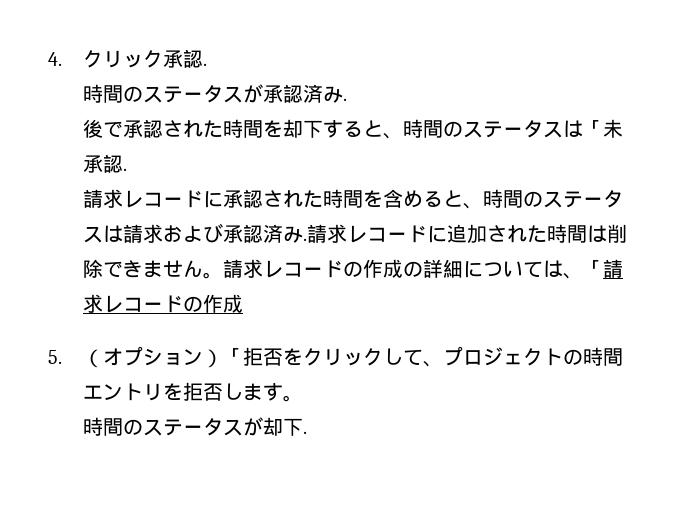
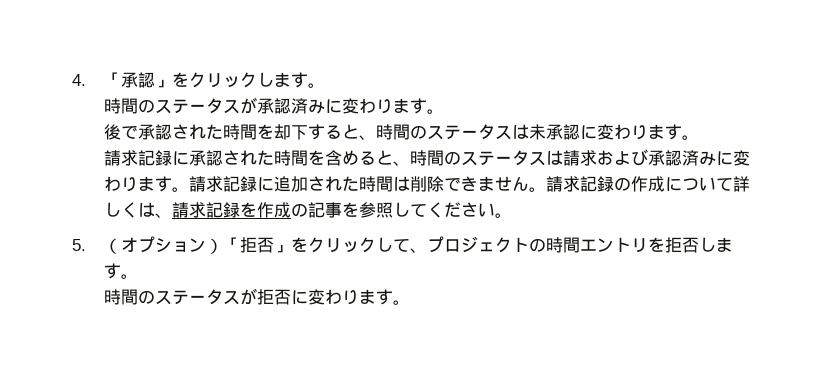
[83,49,208,68] クリック承認. -> [104,72,326,88] 「承認」をクリックします。
[343,98,348,101] . -> [325,98,445,114] に変わります。
[583,119,624,138] [83,154,128,173] [83,189,204,208] 「未承認. // 請求レコード -> [529,124,700,140] [104,150,173,166] 未承認に変わります。 // 請求記録
[303,224,428,243] .請求レコード -> [716,150,751,166] [104,176,258,192] に変わります。請求記録
[263,259,624,279] [83,294,244,313] レコードの作成の詳細については、「請求レコードの作成 -> [580,176,751,192] [104,202,513,218] 記録の作成について詳しくは、請求記録を作成の記事を参照してください。
(284, 357) none -> [274,244,292,253] 」
[263,417,308,436] 却下. -> [257,289,411,305] 拒否に変わります。

